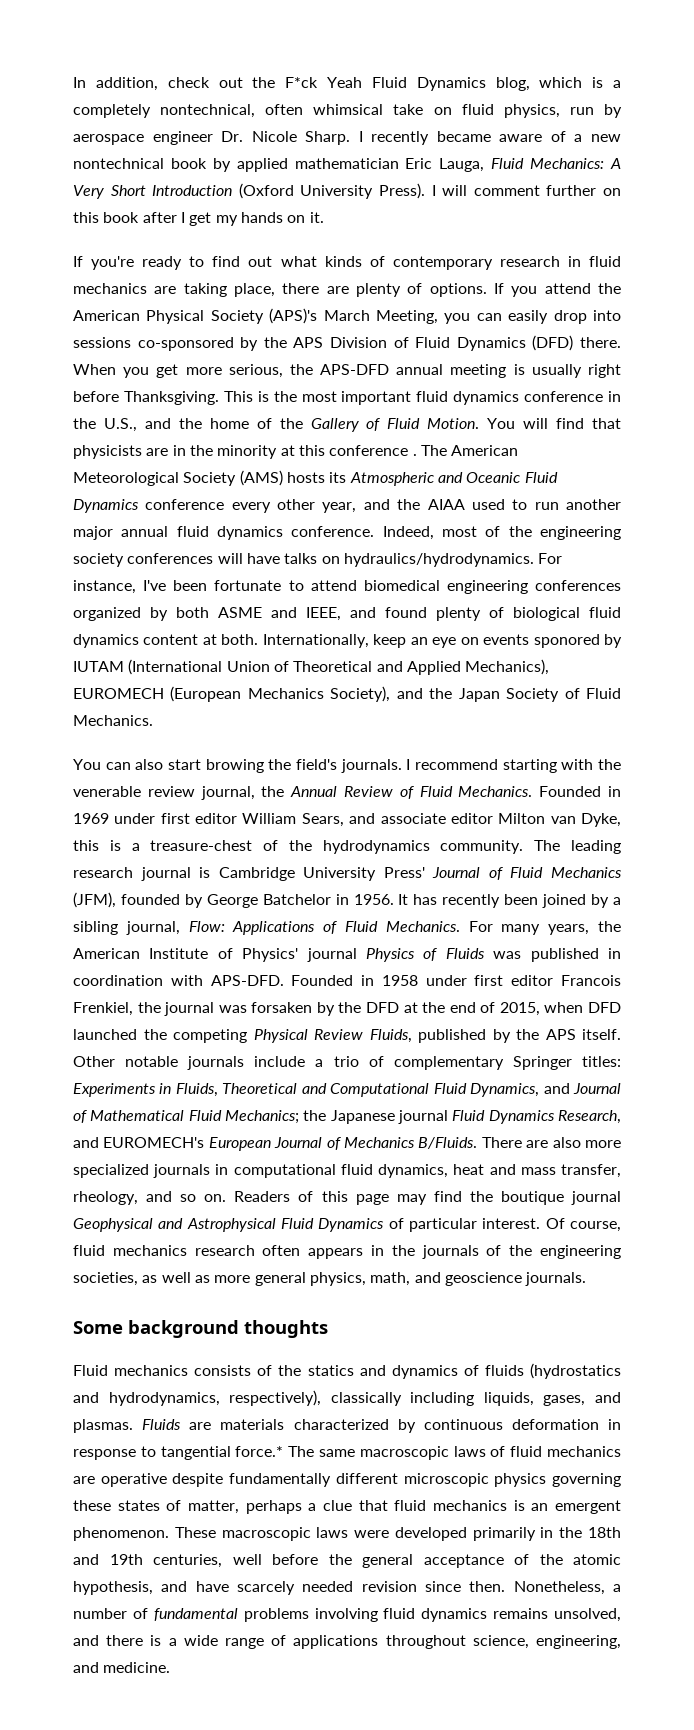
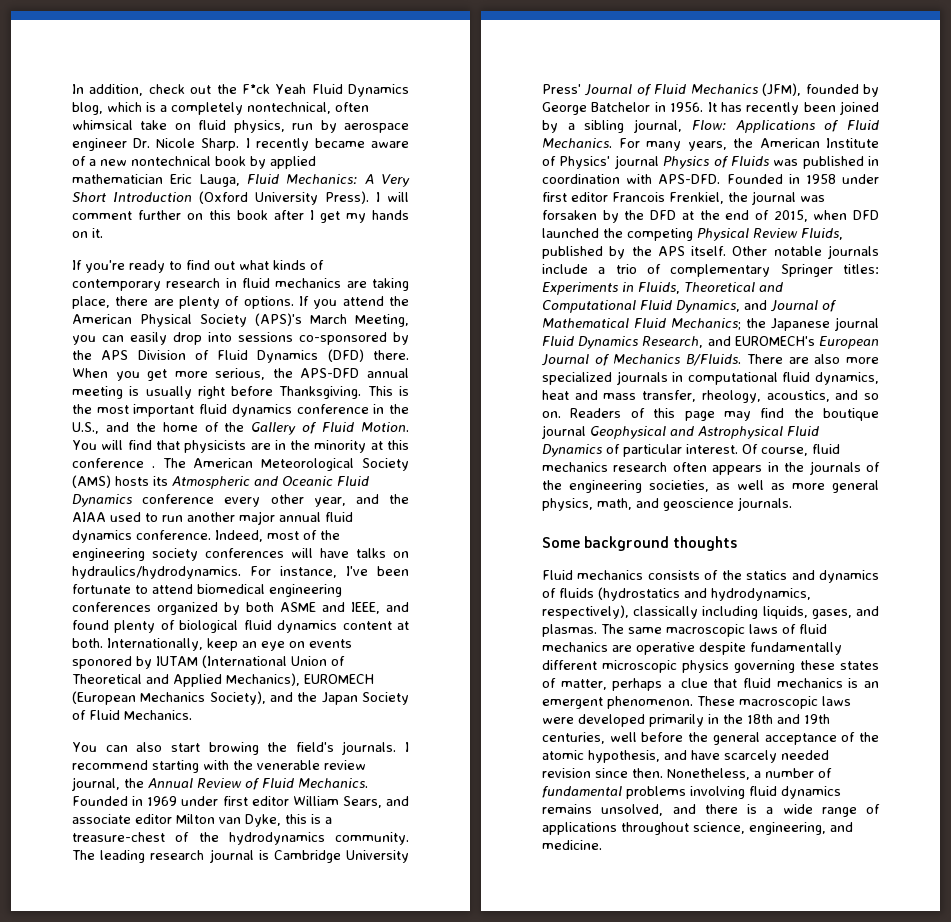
(138, 1198) none -> [766,390,830,402] acoustics,
[142,1419,621,1433] [73,1446,284,1460] Fluids are materials characterized by continuous deformation in response to tangential force.* -> (597, 630) none

